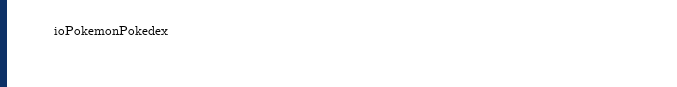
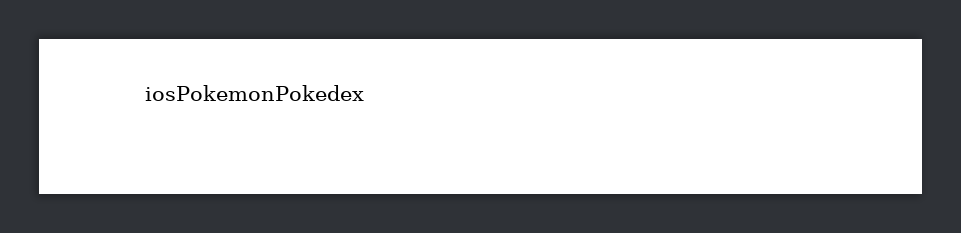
[54,26,168,35] ioPokemonPokedex -> [145,85,364,101] iosPokemonPokedex

